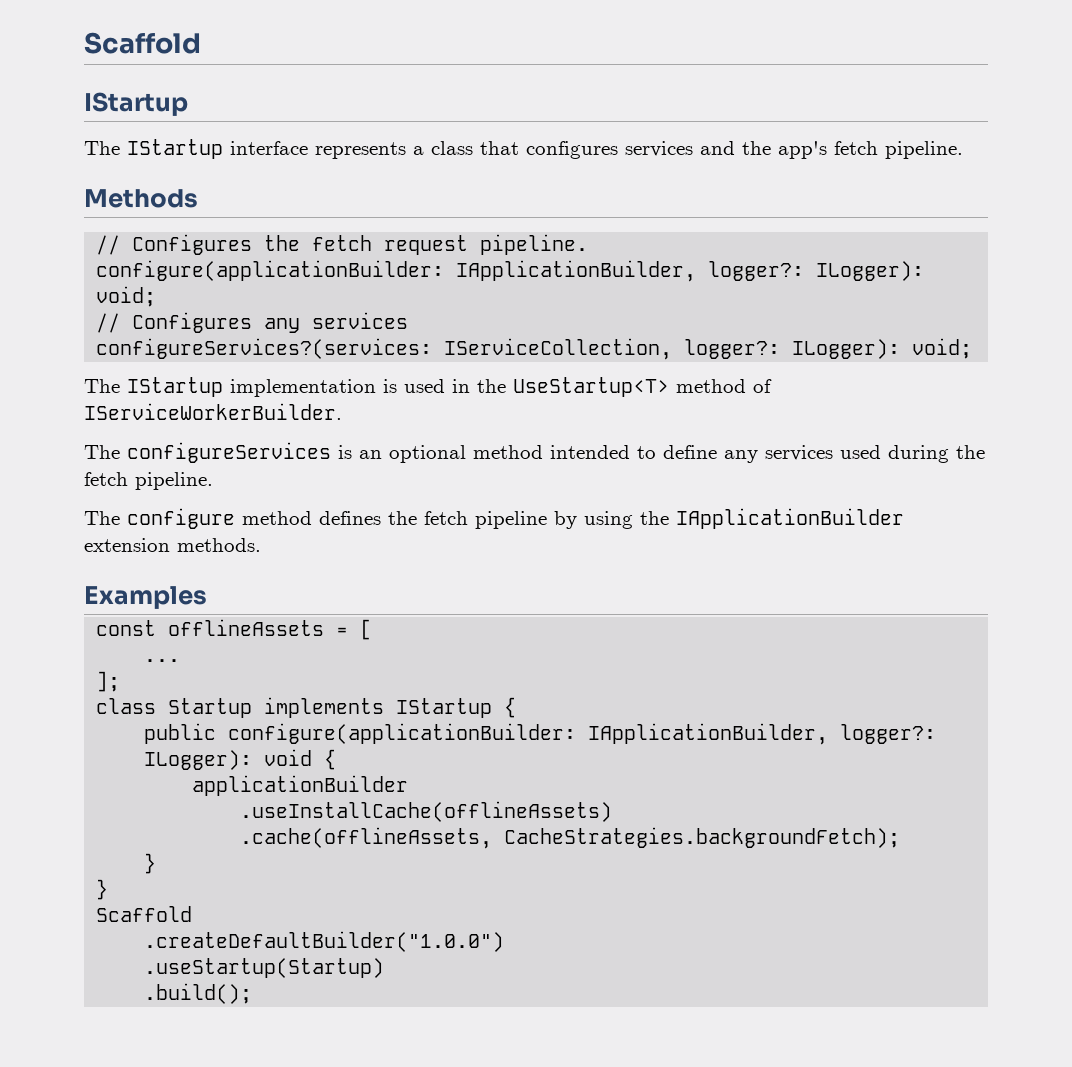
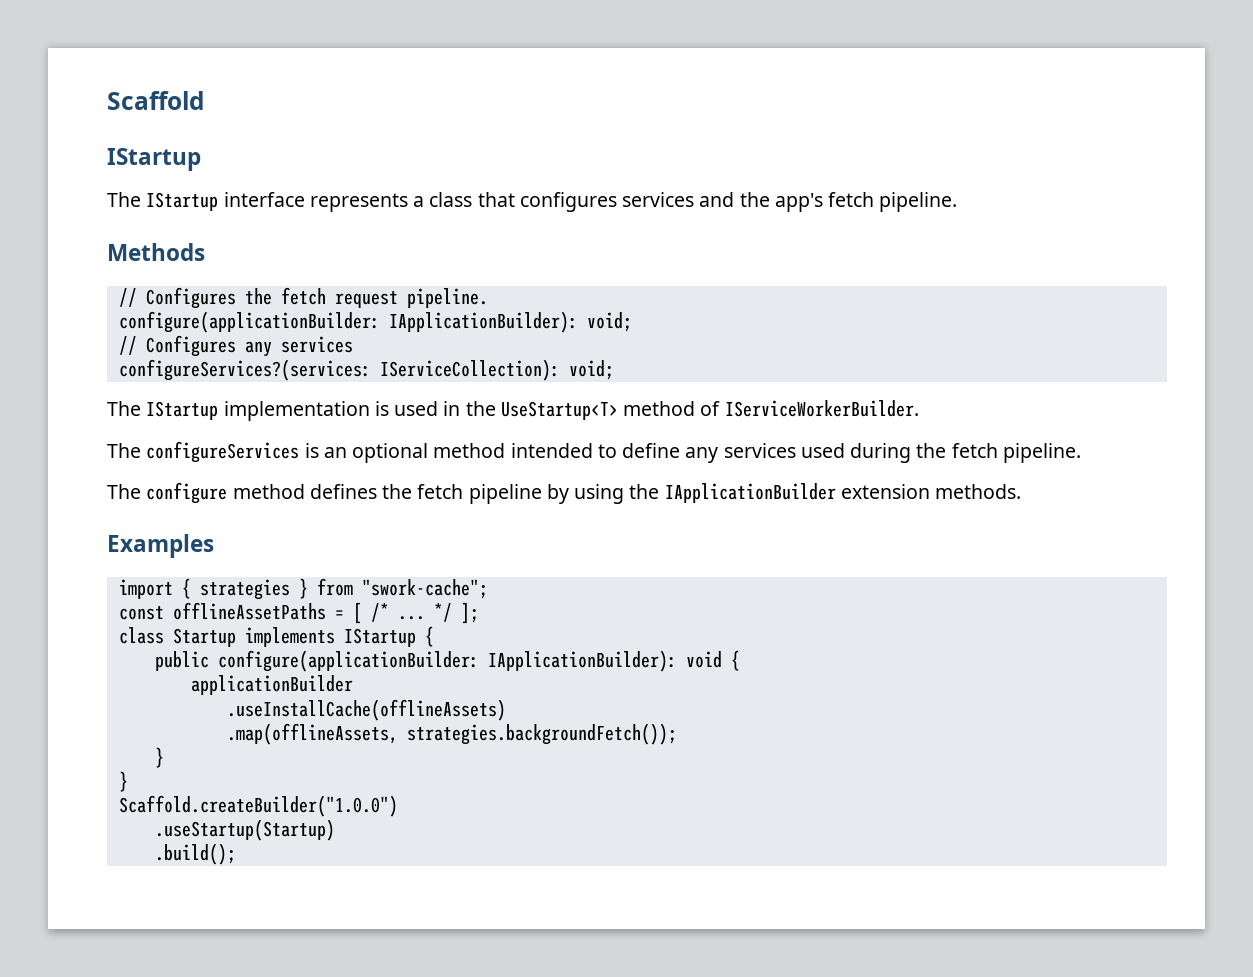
[456,260,925,282] IApplicationBuilder, logger?: ILogger): -> [388,311,578,333] IApplicationBuilder):
[444,338,901,360] IServiceCollection, logger?: ILogger): -> [379,359,560,381] IServiceCollection):
(207, 597) none -> [118,578,488,600] // import { strategies } from "swork-cache";
[168,619,325,636] offlineAssets -> [172,602,326,620] offlineAssetPaths
(373, 629) // -> [370,603,389,622] /*
(181, 660) // -> [433,603,452,622] */
[588,723,937,745] [144,750,253,770] IApplicationBuilder, logger?: ILogger): -> [487,650,677,672] IApplicationBuilder):
[240,827,901,849] .cache(offlineAssets, CacheStrategies.backgroundFetch); -> [226,723,677,745] .map(offlineAssets, strategies.backgroundFetch());
[96,906,193,922] [144,931,505,952] Scaffold // .createDefaultBuilder("1.0.0") -> [118,795,398,817] Scaffold.createBuilder("1.0.0")

